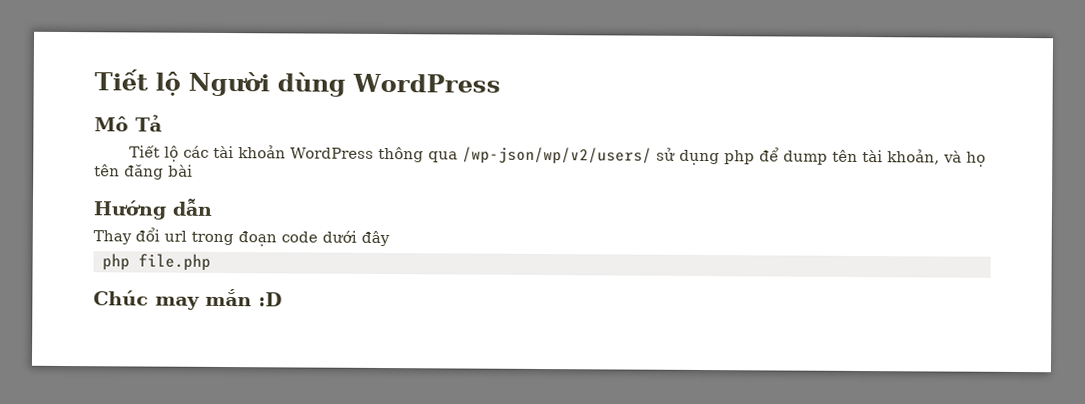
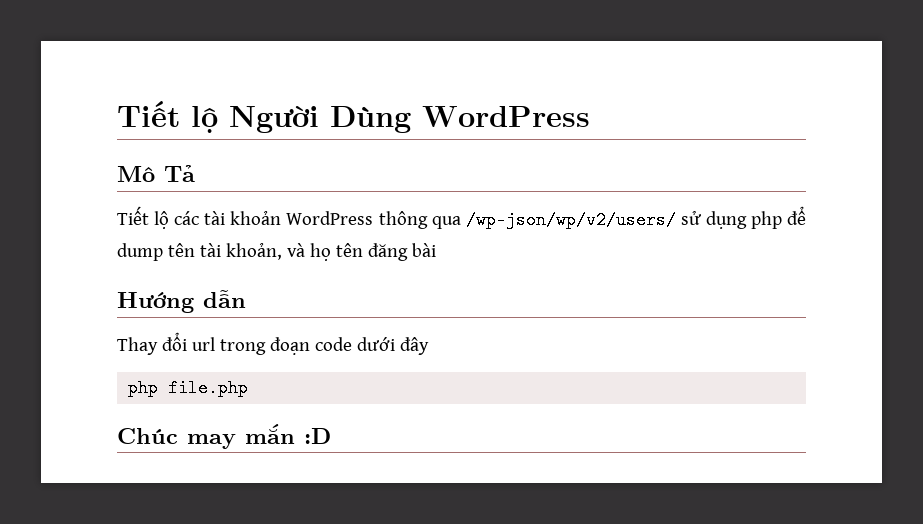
[277,72,346,97] dùng -> [330,106,411,133] Dùng

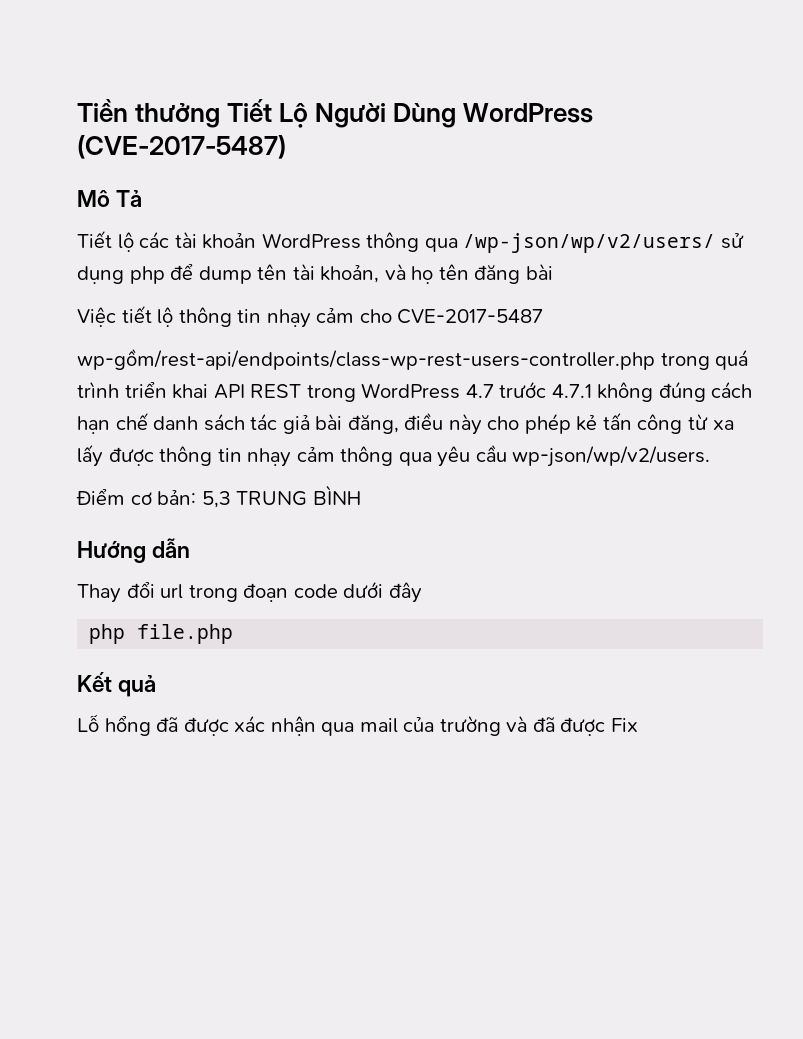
[117,101,218,133] Tiết lộ -> [77,99,309,128] Tiền thưởng Tiết Lộ
(590, 116) none -> [77,135,286,159] (CVE-2017-5487)
(436, 250) none -> [77,305,544,328] [77,348,749,370] [77,381,753,402] [77,412,734,435] [77,444,711,467] [76,485,361,508] // Việc tiết lộ thông tin nhạy cảm cho CVE-2017-5487 // wp-gồm/rest-api/endpoints/class-wp-rest-users-controller.php trong quá trình triển khai API REST trong WordPress 4.7 trước 4.7.1 không đúng cách hạn chế danh sách tác giả bài đăng, điều này cho phép kẻ tấn công từ xa lấy được thông tin nhạy cảm thông qua yêu cầu wp-json/wp/v2/users. // Điểm cơ bản: 5,3 TRUNG BÌNH
[117,424,331,449] Chúc may mắn :D -> [77,672,157,697] [77,714,638,736] Kết quả // Lỗ hổng đã được xác nhận qua mail của trường và đã được Fix

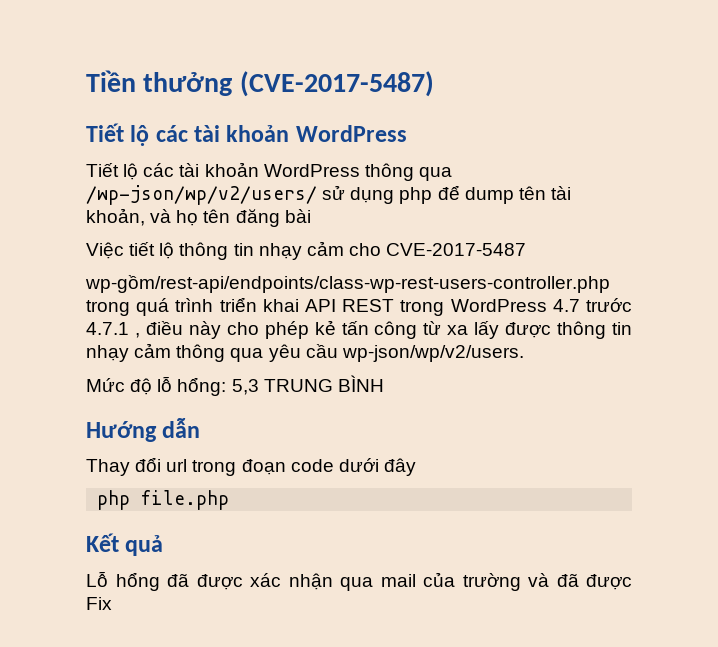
[227,99,594,128] [77,135,286,159] [77,190,143,207] Tiết Lộ Người Dùng WordPress (CVE-2017-5487) // Mô Tả -> [239,71,434,97] [86,123,407,146] (CVE-2017-5487) // Tiết lộ các tài khoản WordPress
[597,381,753,402] [77,412,399,434] không đúng cách hạn chế danh sách tác giả bài đăng, -> [134,333,140,338] ,
[76,489,197,505] Điểm cơ bản: -> [86,376,227,396] Mức độ lỗ hổng:

